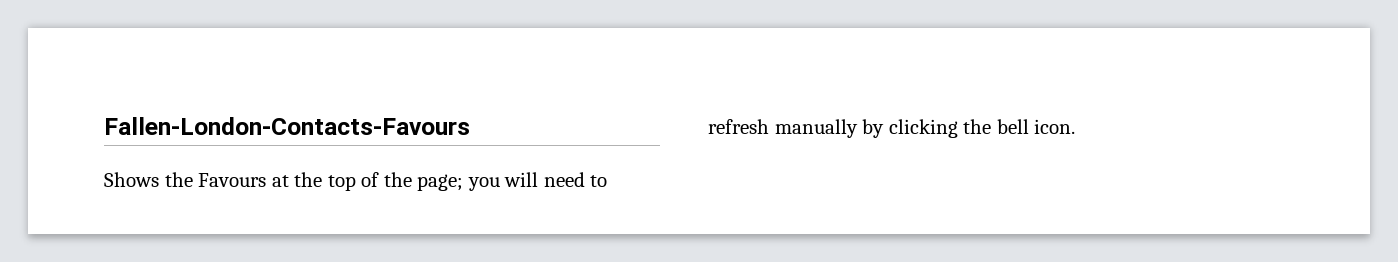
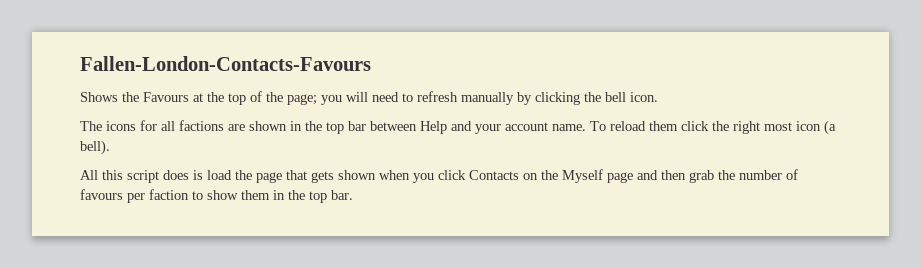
(1076, 126) none -> [80,120,836,135] [80,140,110,155] [80,169,798,183] [80,189,353,203] // The icons for all factions are shown in the top bar between Help and your account name. To reload them click the right most icon (a bell). // All this script does is load the page that gets shown when you click Contacts on the Myself page and then grab the number of favours per faction to show them in the top bar.

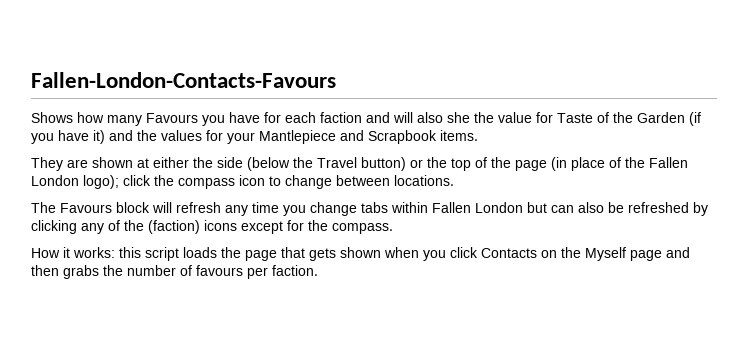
[122,91,658,105] [80,120,836,135] [80,140,110,155] [80,170,232,183] the Favours at the top of the page; you will need to refresh manually by clicking the bell icon. // The icons for all factions are shown in the top bar between Help and your account name. To reload them click the right most icon (a bell). // All this script does is load -> [77,112,701,126] [31,130,478,144] [31,157,688,171] [31,175,454,189] [31,202,708,216] [31,220,393,234] [31,247,217,261] how many Favours you have for each faction and will also she the value for Taste of the Garden (if you have it) and the values for your Mantlepiece and Scrapbook items. // They are shown at either the side (below the Travel button) or the top of the page (in place of the Fallen London logo); click the compass icon to change between locations. // The Favours block will refresh any time you change tabs within Fallen London but can also be refreshed by clicking any of the (faction) icons except for the compass. // How it works: this script loads
[689,170,714,183] grab -> [63,265,99,279] grabs
[149,189,353,203] faction to show them in the top bar. -> [272,265,318,276] faction.

